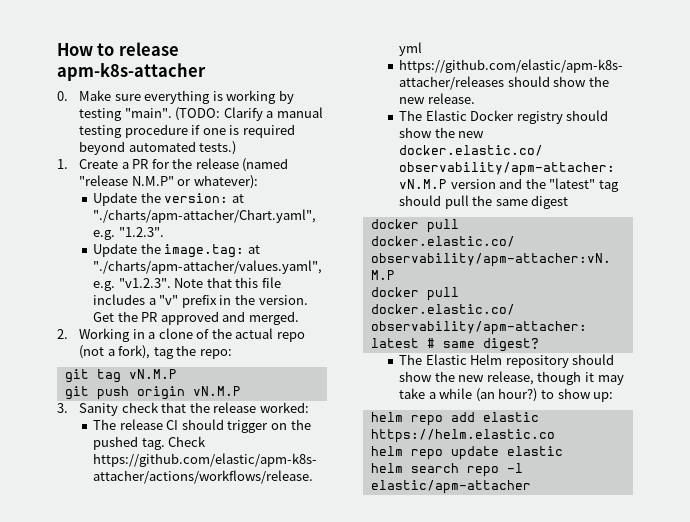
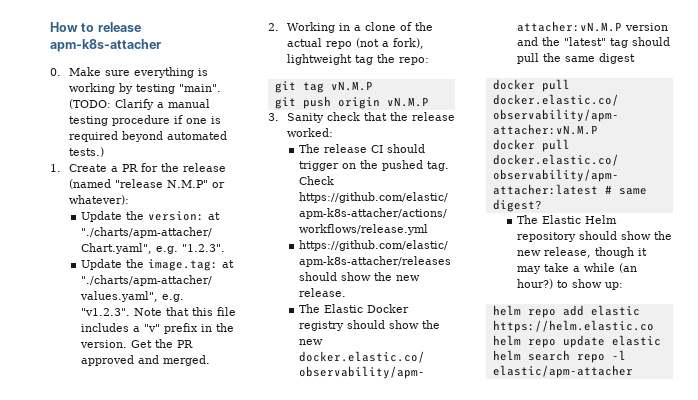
(151, 352) none -> [286,54,352,65] lightweight

